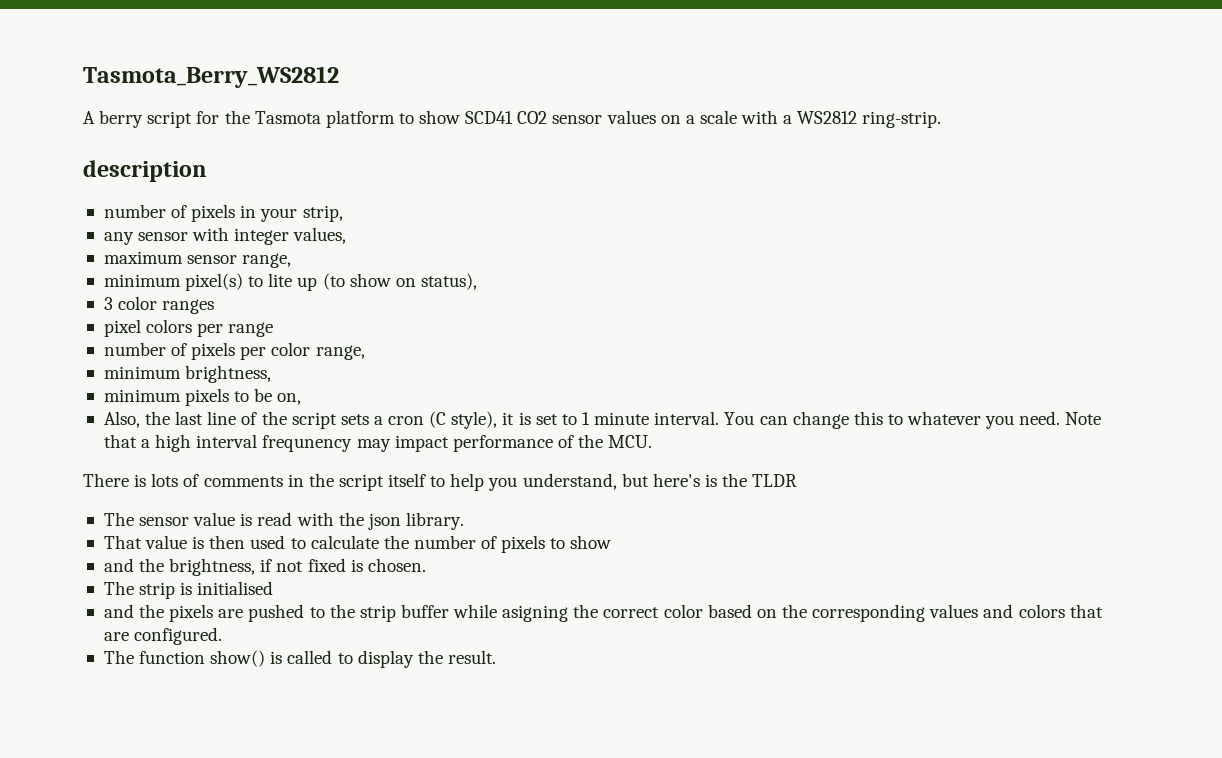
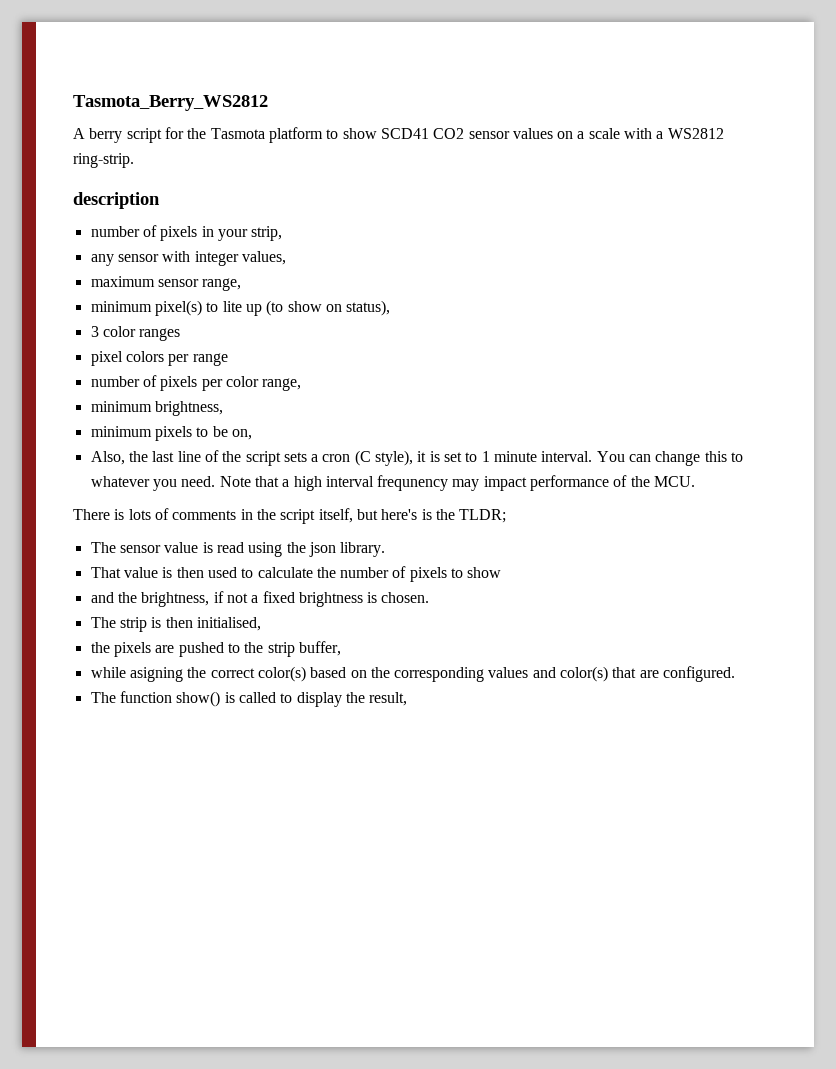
[388,473,617,491] itself to help you understand, -> [318,508,353,523] itself,
[752,474,798,487] TLDR -> [459,509,507,523] TLDR;
[296,512,334,526] with -> [248,542,283,557] using
[307,558,346,572] fixed -> [251,591,363,607] a fixed brightness
[197,581,274,595] [103,604,134,618] initialised // and -> [165,617,261,631] then initialised, //
[400,604,449,618] buffer -> [298,641,341,656] buffer, //
[663,604,703,618] color -> [257,666,306,682] color(s)
[1018,604,1065,618] colors -> [560,666,609,682] color(s)
[447,650,496,664] result. -> [369,692,408,706] result,

